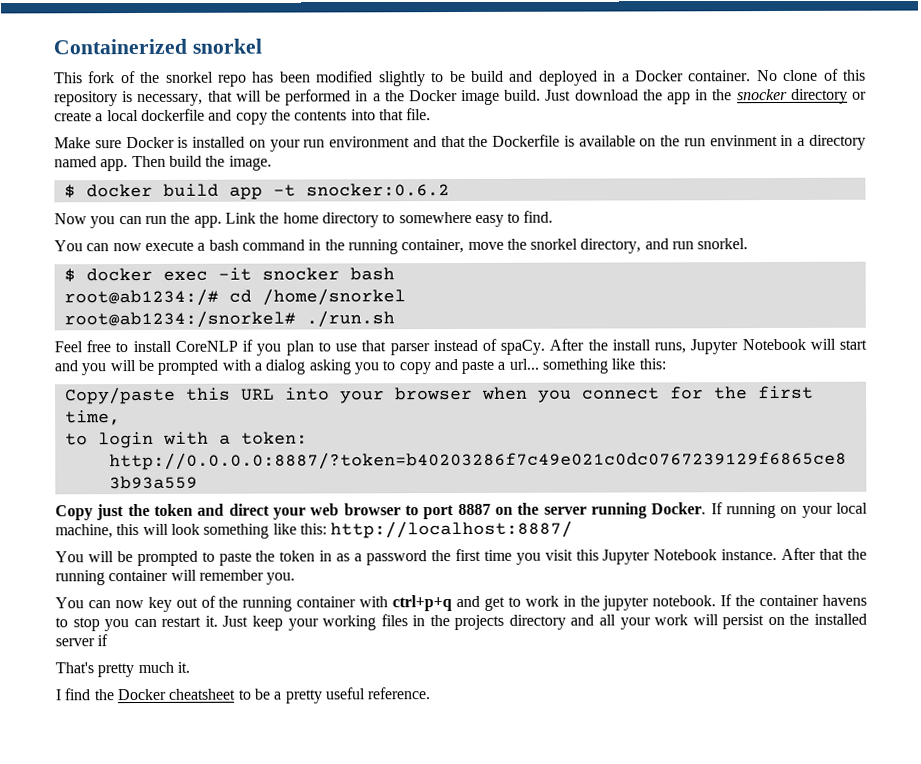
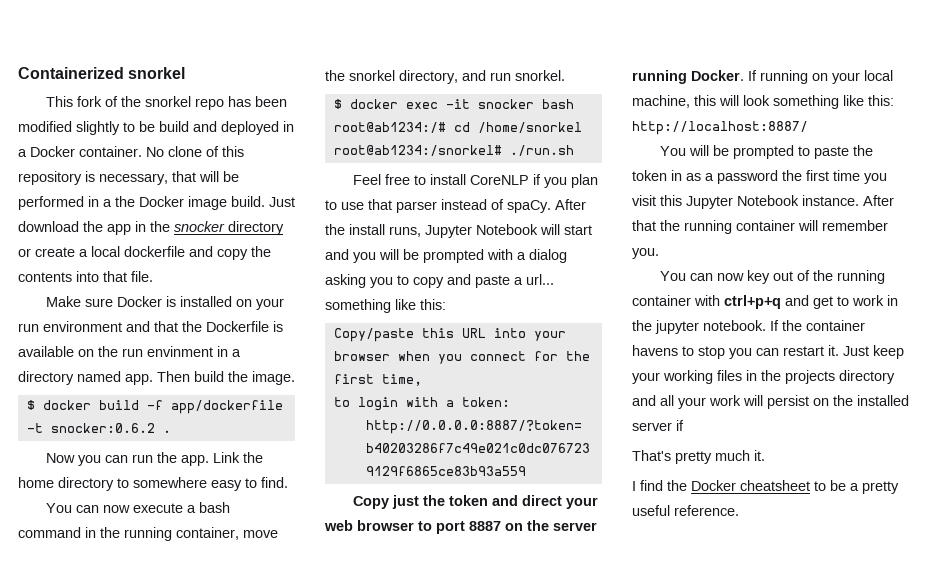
[228,186,263,200] app -> [146,400,283,414] -f app/dockerfile
(450, 190) none -> [162,430,171,433] .

